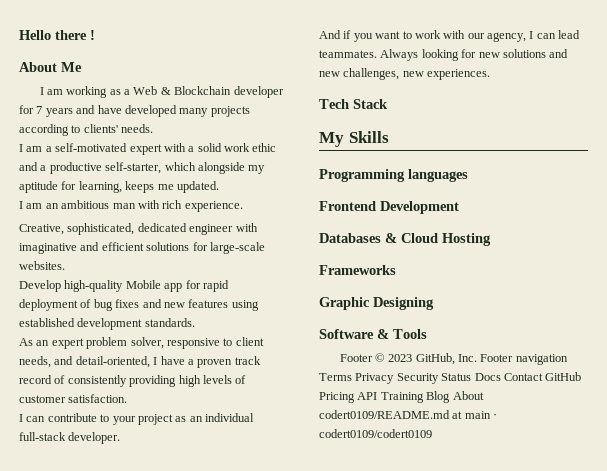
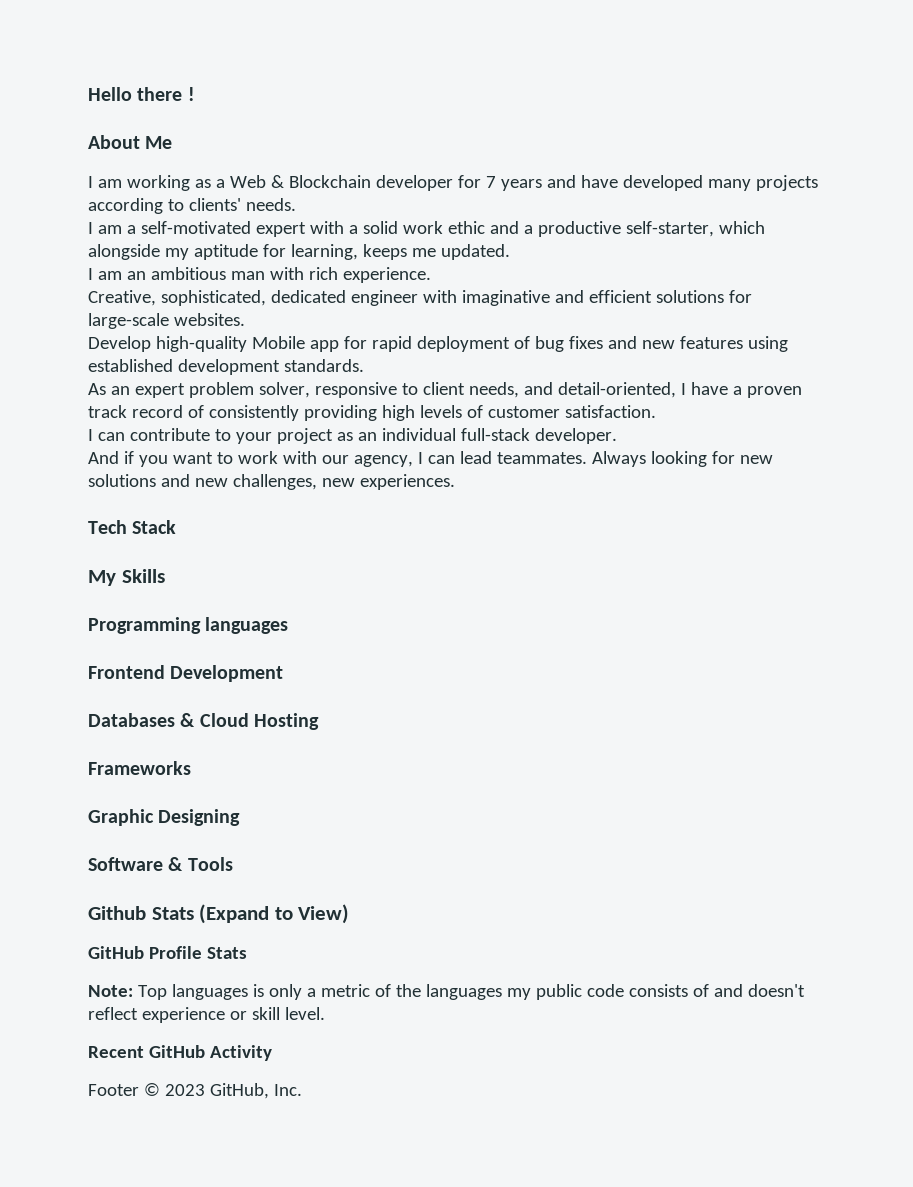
(427, 334) none -> [88,904,350,924] [88,946,247,959] [88,984,805,1000] [88,1007,325,1023] [88,1045,272,1061] // Github Stats (Expand to View) // GitHub Profile Stats // Note: Top languages is only a metric of the languages my public code consists of and doesn't reflect experience or skill level. // Recent GitHub Activity
[480,354,568,365] [319,372,582,384] [319,391,484,403] [319,410,498,419] [319,429,432,438] Footer navigation Terms Privacy Security Status Docs Contact GitHub Pricing API Training Blog About codert0109/README.md at main · codert0109/codert0109 -> (302, 1090) none

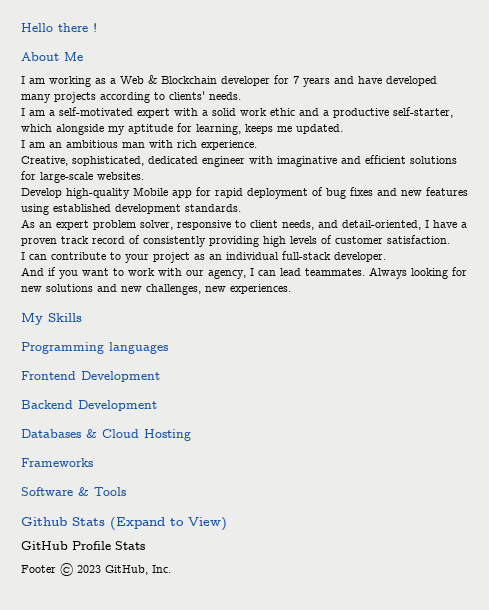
[88,520,177,534] // Tech Stack -> (291, 289) none
(284, 673) none -> [21,400,157,411] // Backend Development
[88,809,241,826] // Graphic Designing -> (93, 462) none
[88,984,805,1000] [88,1007,325,1023] [88,1045,272,1061] // Note: Top languages is only a metric of the languages my public code consists of and doesn't reflect experience or skill level. // Recent GitHub Activity -> (145, 545) none

